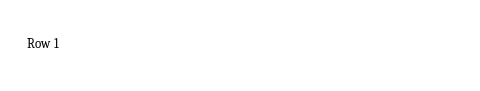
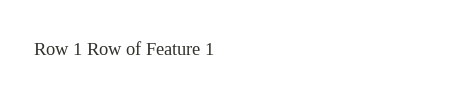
(59, 43) none -> [87,41,214,55] Row of Feature 1

